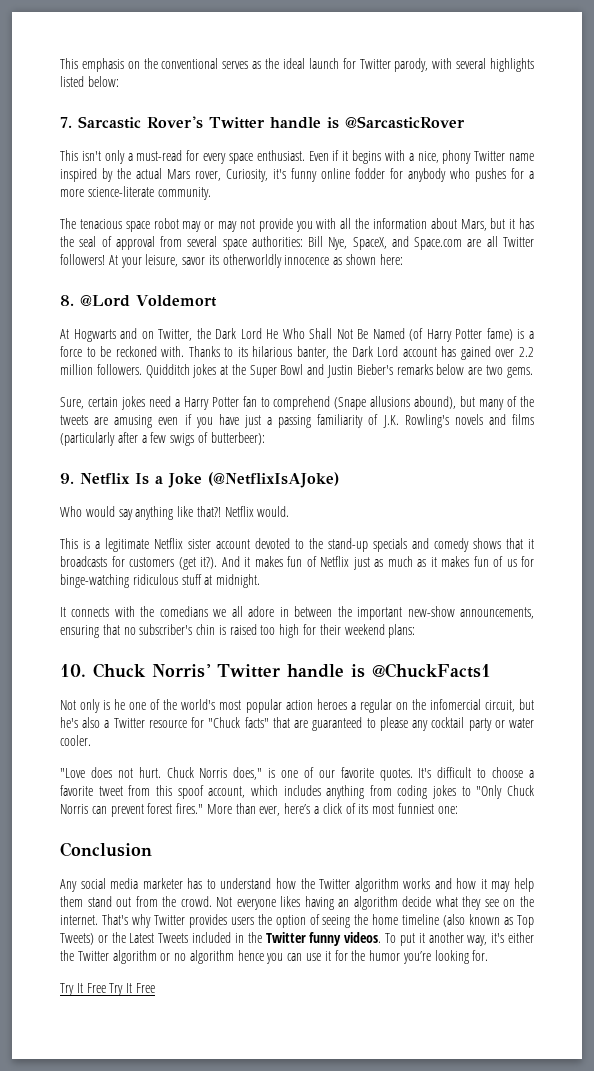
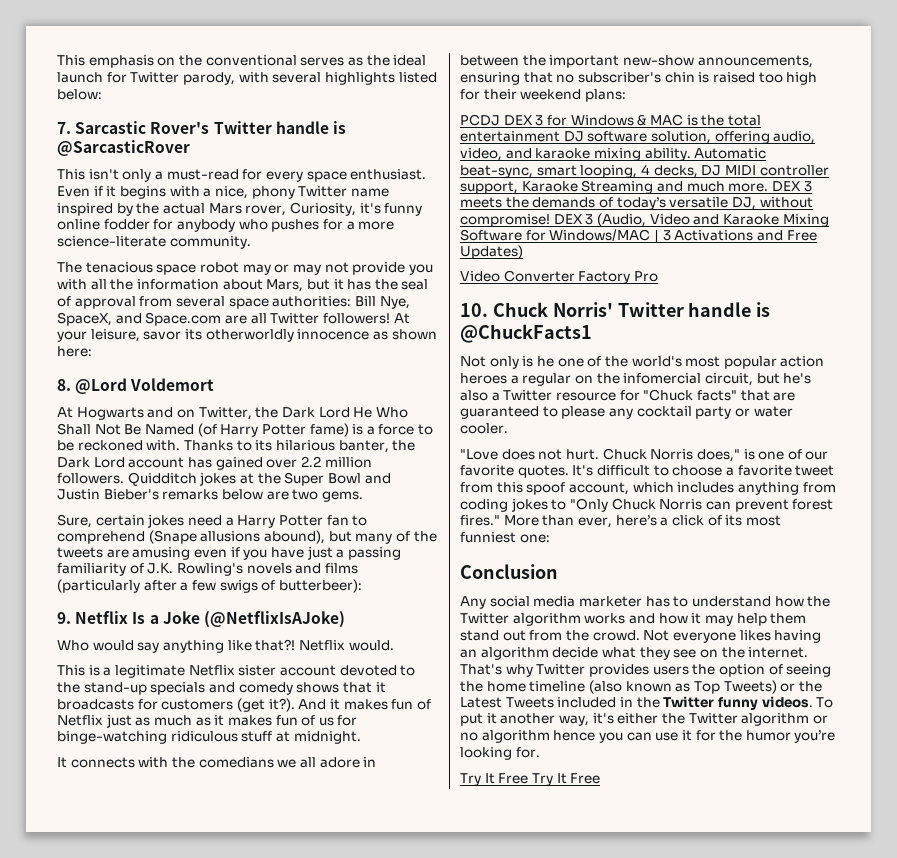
(416, 631) none -> [460,114,761,126] [460,131,816,144] [460,148,767,161] [460,164,829,178] [460,180,812,194] [460,197,813,210] [460,213,829,227] [460,229,817,243] [460,245,523,259] [460,270,658,284] // PCDJ DEX 3 for Windows & MAC is the total entertainment DJ software solution, offering audio, video, and karaoke mixing ability. Automatic beat-sync, smart looping, 4 decks, DJ MIDI controller support, Karaoke Streaming and much more. DEX 3 meets the demands of today’s versatile DJ, without compromise! DEX 3 (Audio, Video and Karaoke Mixing Software for Windows/MAC | 3 Activations and Free Updates) // Video Converter Factory Pro

